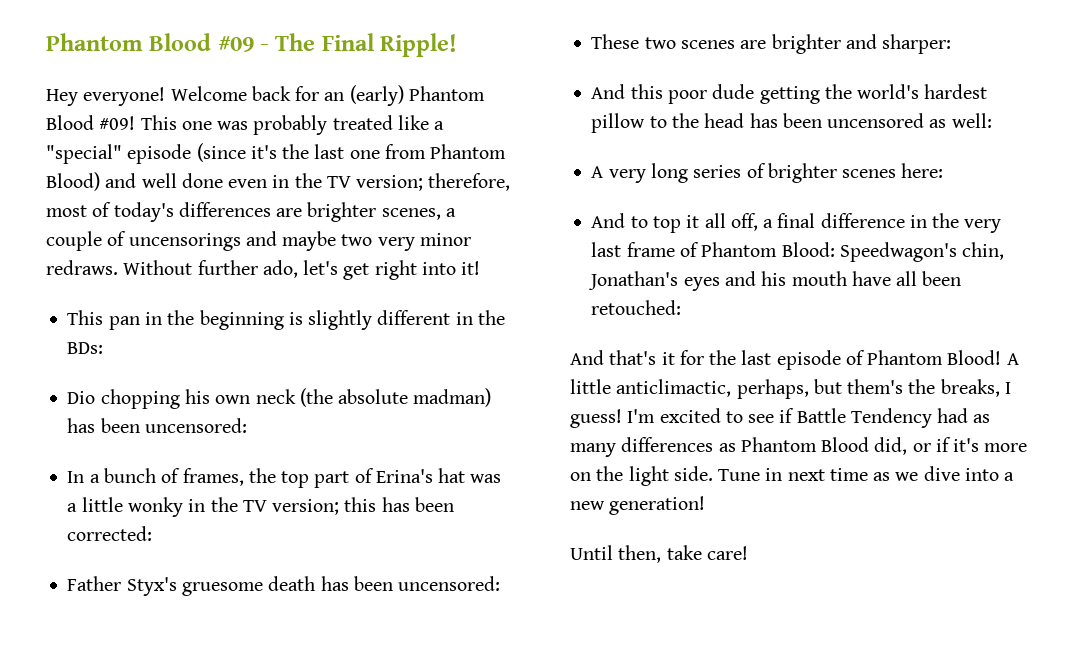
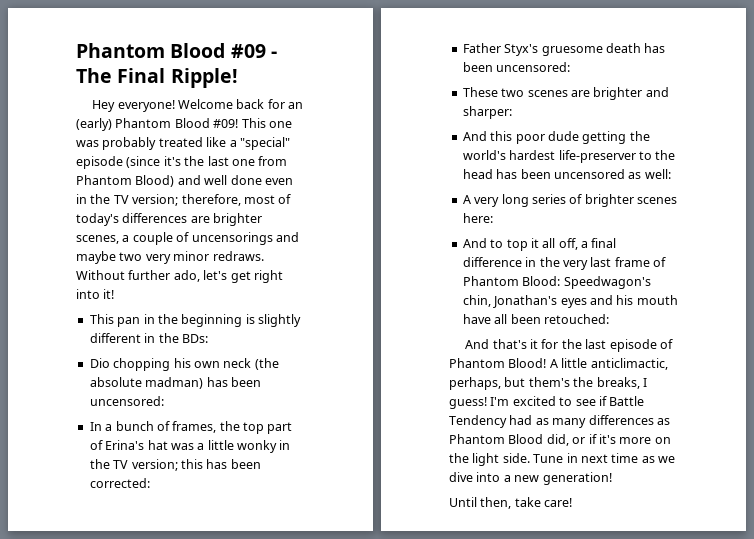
[591,113,646,133] pillow -> [558,150,636,163] life-preserver

